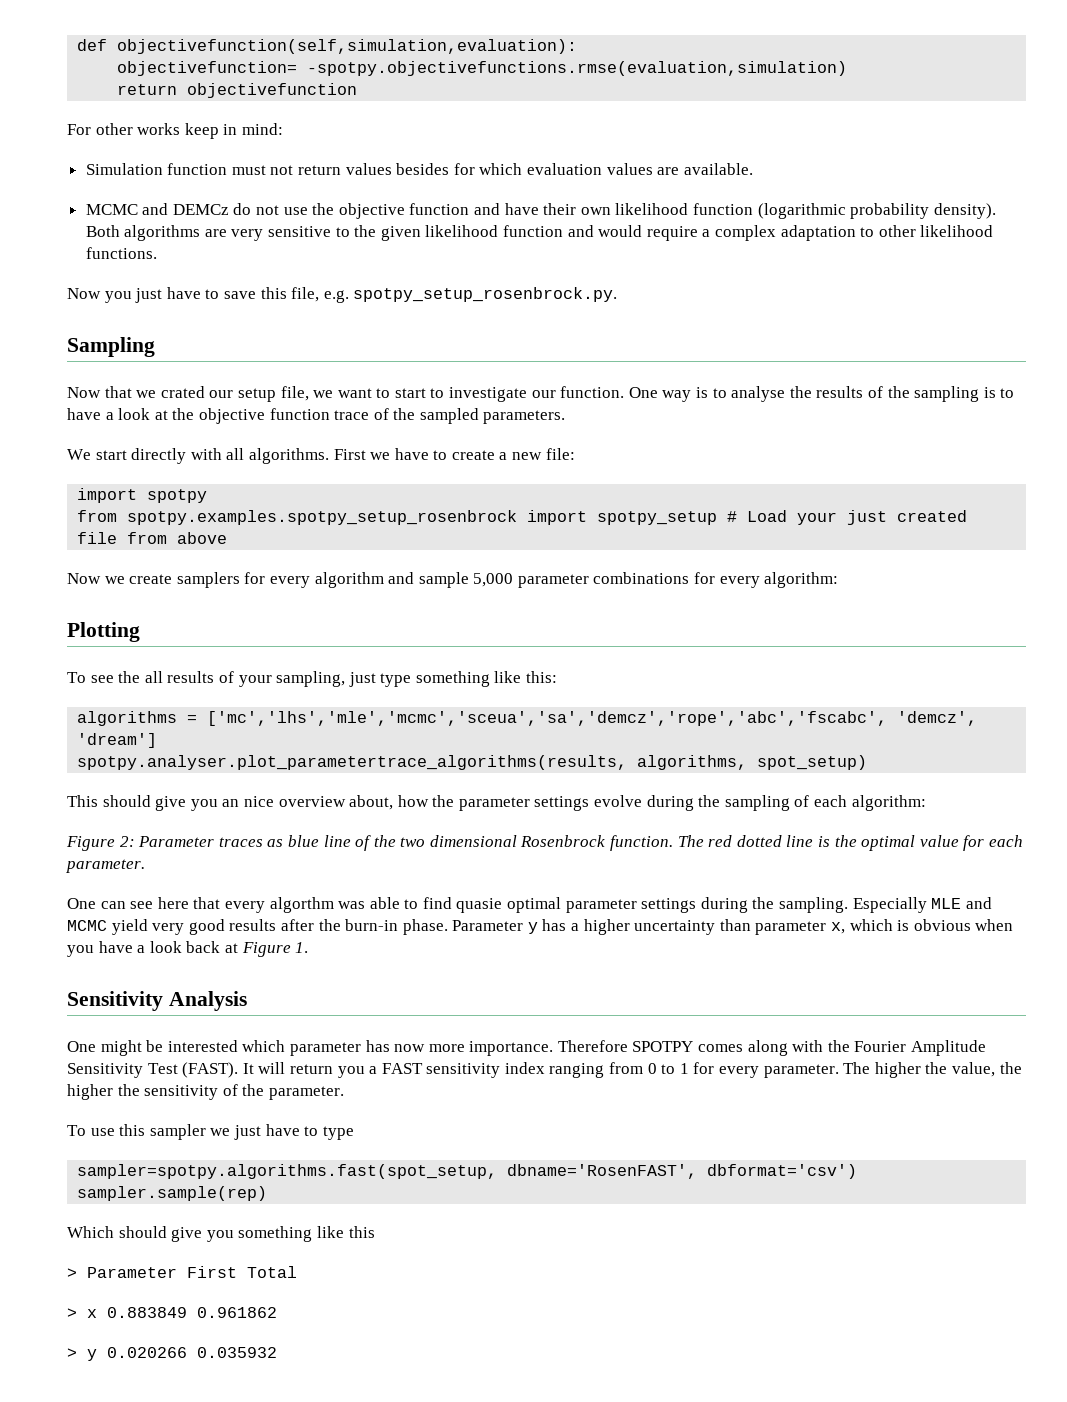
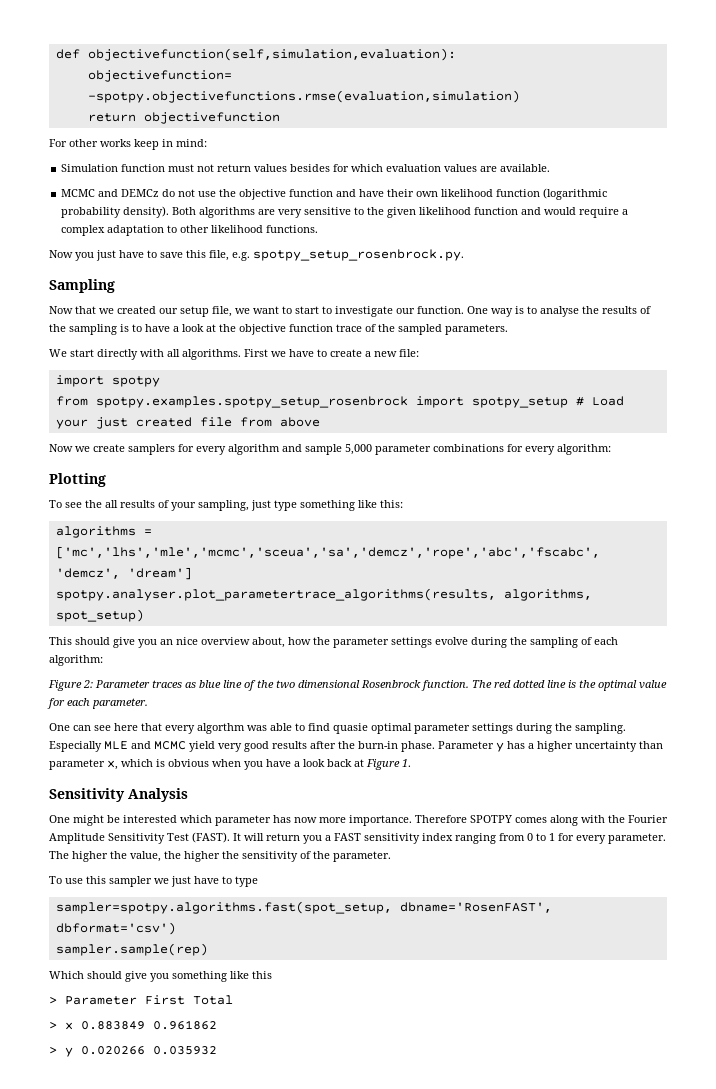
[160,386,205,398] crated -> [117,306,156,314] created

